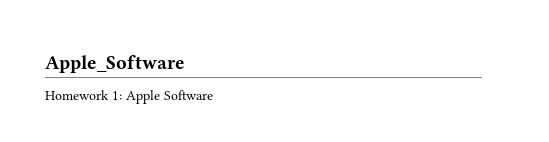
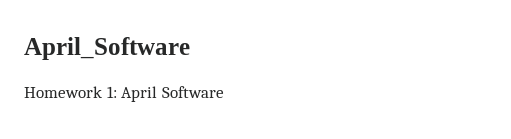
[45,55,185,73] Apple_Software -> [24,37,190,60] April_Software
[126,90,160,104] Apple -> [121,86,158,102] April

